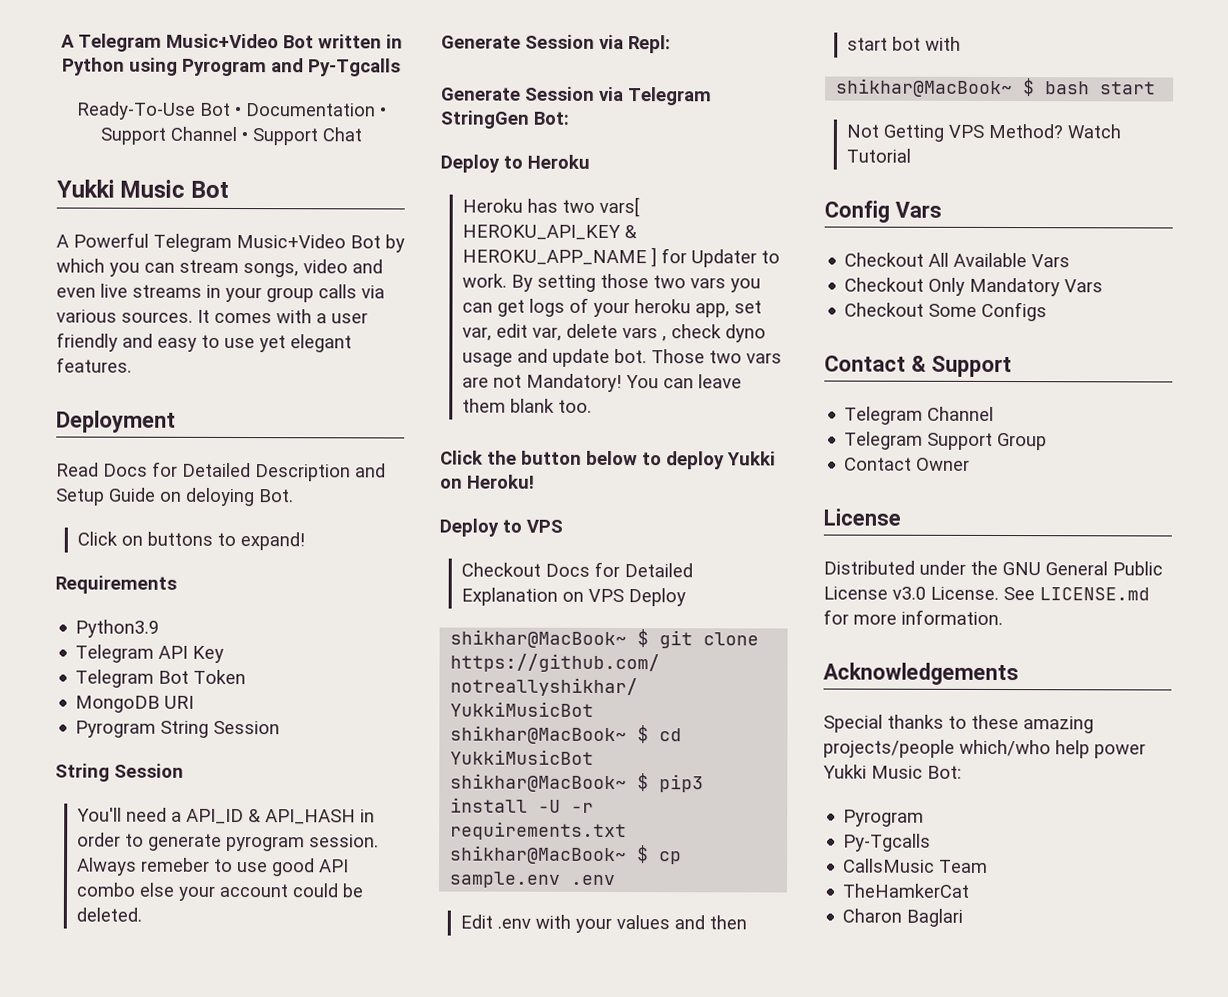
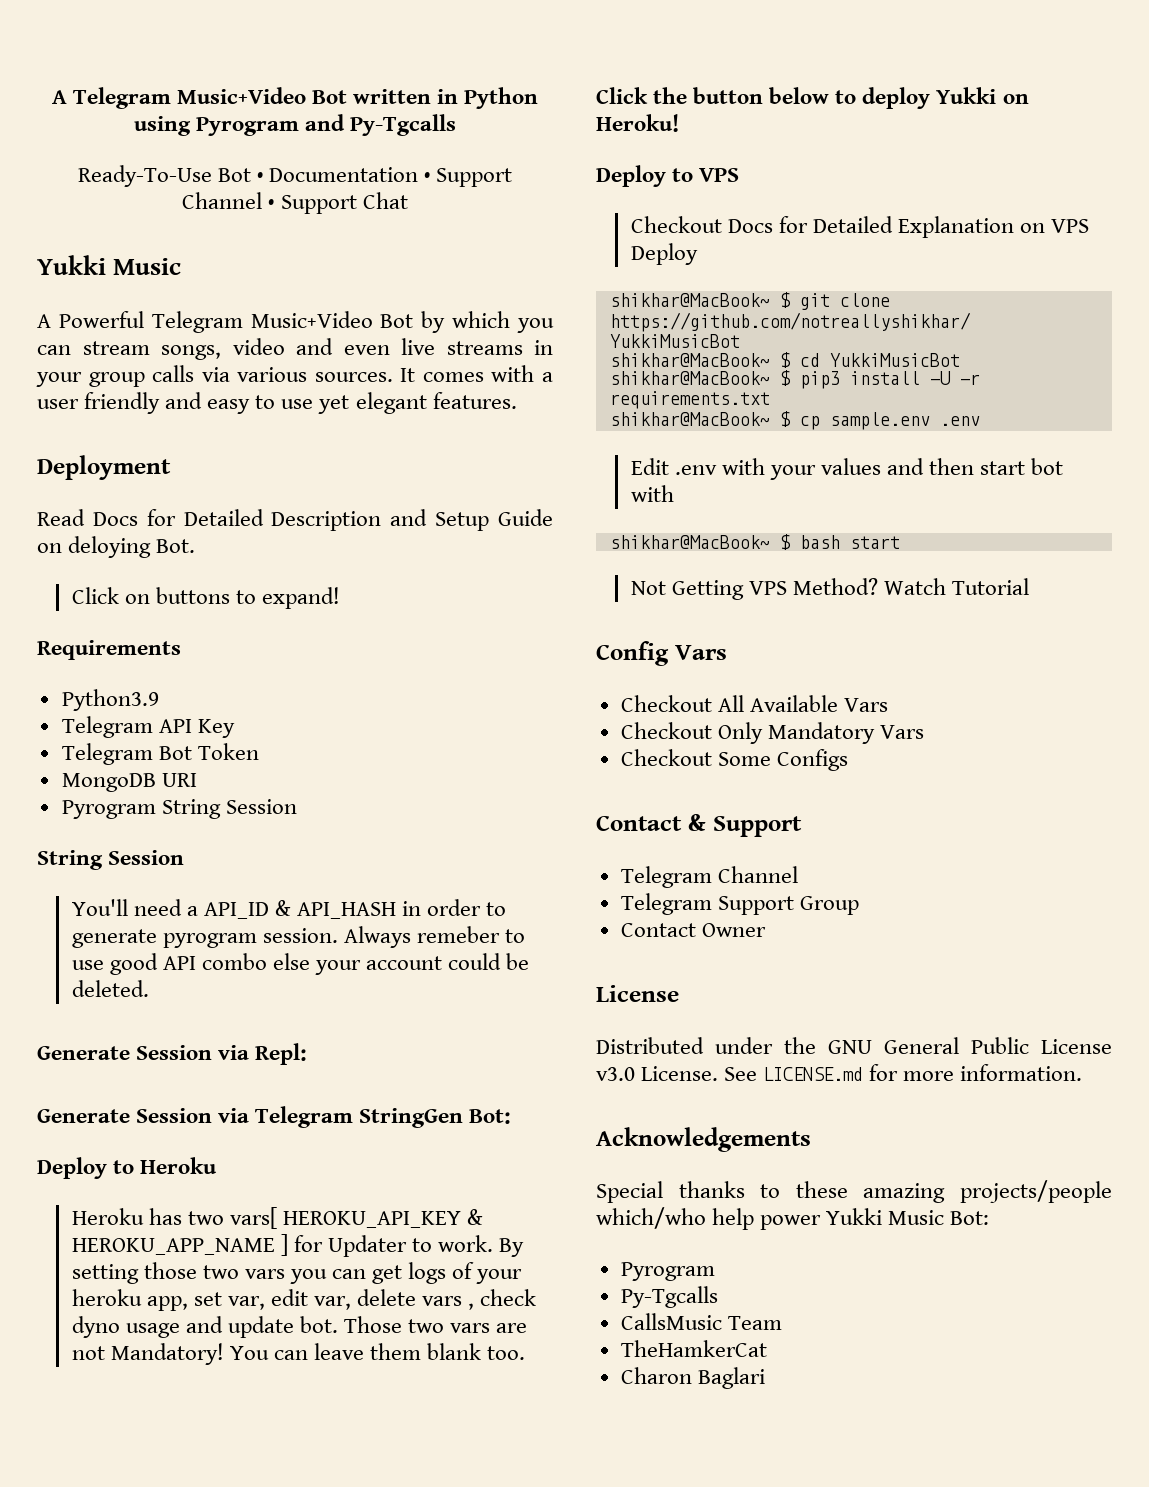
[190,180,229,198] Bot -> (182, 266) none

